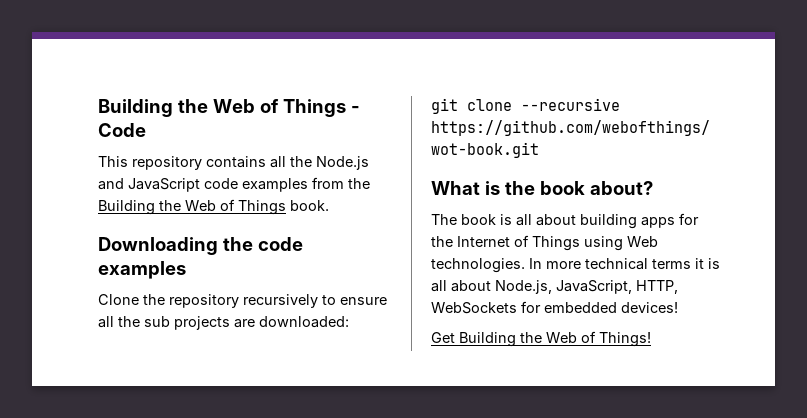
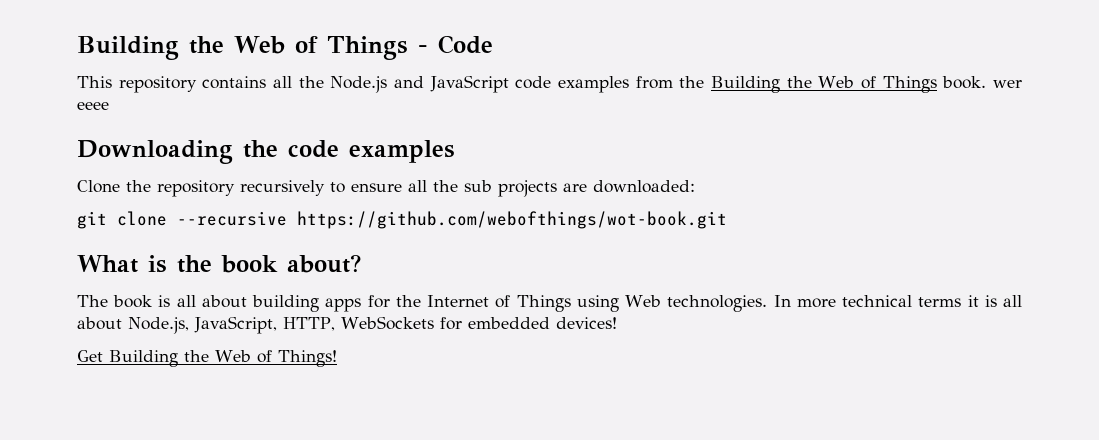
(329, 205) none -> [992,80,1022,88] [77,102,109,110] wer eeee

